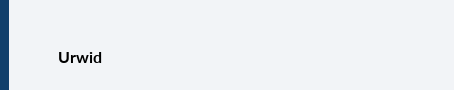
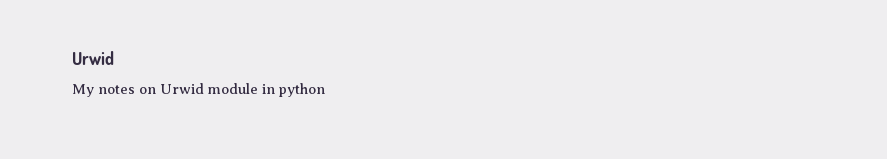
[58,52,102,63] Urwid -> [72,51,114,65] [72,83,325,97] Urwid // My notes on Urwid module in python

